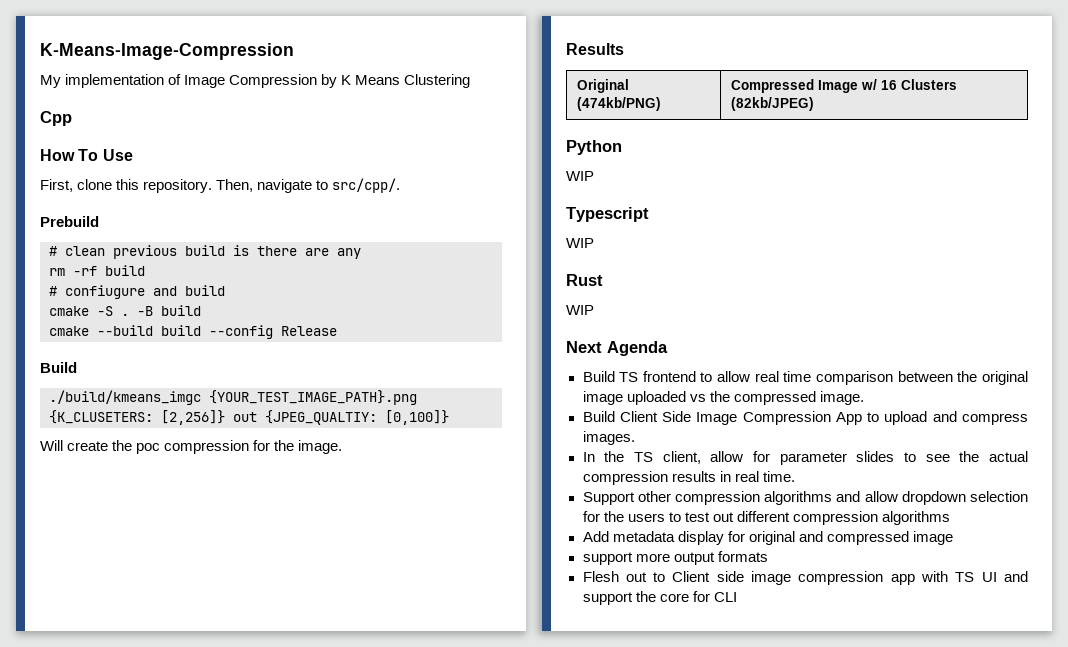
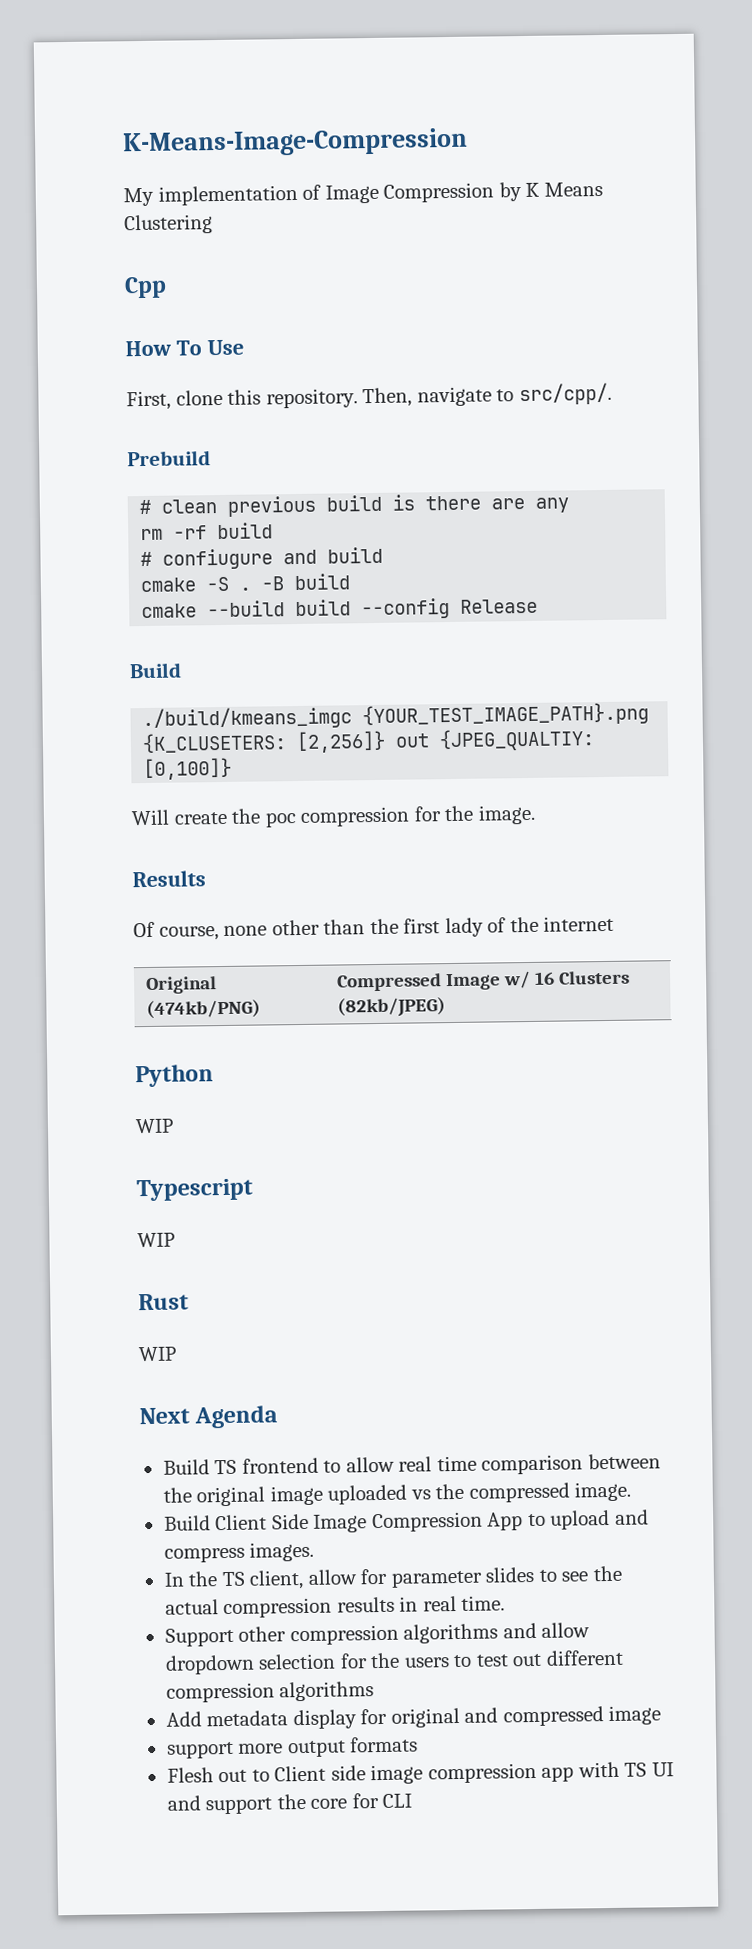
(624, 49) none -> [133,915,615,941] // Of course, none other than the first lady of the internet

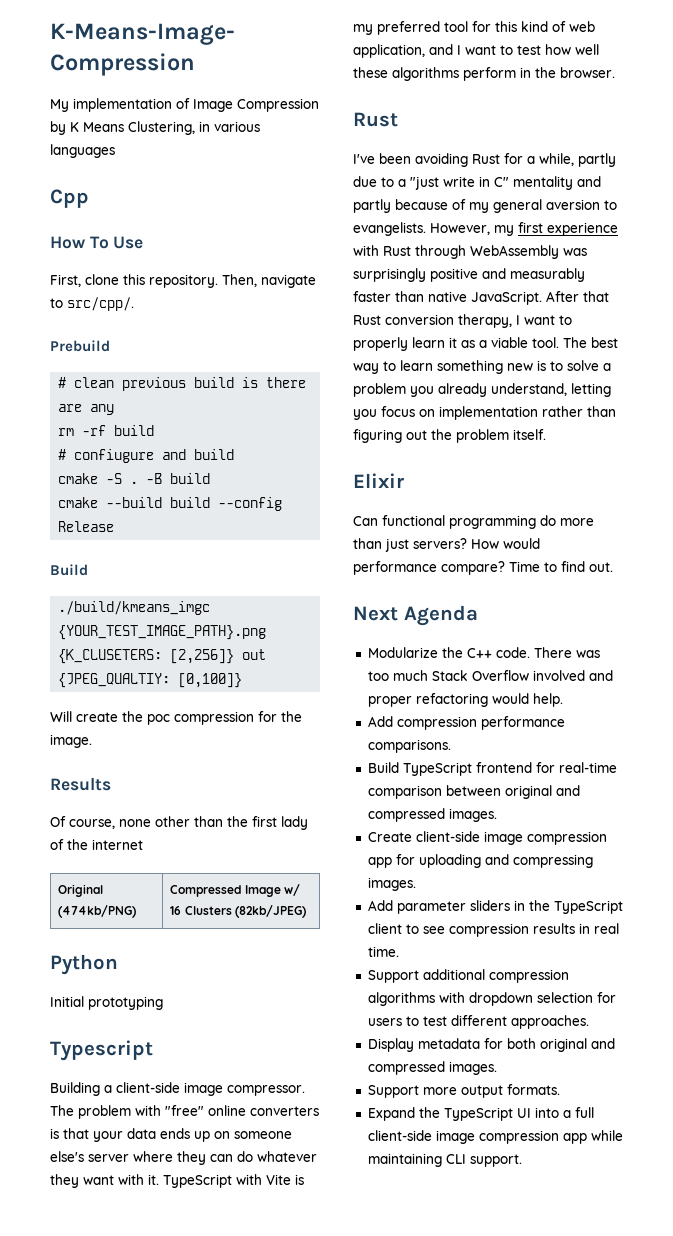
[124,214,213,235] Clustering -> [128,121,260,135] [50,144,115,158] Clustering, in various languages
[135,1118,174,1134] WIP -> [50,996,163,1010] Initial prototyping
[137,1232,175,1248] [138,1293,189,1311] [138,1346,177,1362] [139,1405,279,1429] [162,1453,661,1475] [162,1481,632,1507] [163,1509,649,1533] [163,1541,315,1563] [163,1565,622,1590] [164,1599,219,1615] WIP // Rust // WIP // Next Agenda // Build TS frontend to allow real time comparison between the original image uploaded vs the compressed image. // Build Client Side Image Compression App to upload and compress images. // In the TS client, allow for parameter slides to see the actual -> [50,1082,305,1096] [50,1105,319,1119] [50,1128,292,1142] [50,1151,317,1165] [50,1174,304,1188] [353,21,595,35] [353,44,599,58] [353,67,615,81] [353,112,398,127] [353,153,616,167] [353,176,601,190] [353,199,617,213] [353,222,618,236] [353,245,587,259] [353,268,585,282] [353,291,609,305] [353,314,572,328] [353,337,618,351] [353,360,611,374] [353,383,611,397] [353,406,616,420] [353,429,546,443] [353,473,404,488] [353,515,594,529] [353,538,540,552] [353,561,613,575] [353,605,478,626] [367,647,600,658] [367,670,613,681] [367,693,563,707] [367,716,565,730] [367,739,451,753] [367,762,617,776] [367,785,580,799] [367,808,497,822] [367,831,607,845] [367,854,593,868] [367,877,416,891] [367,900,623,914] [367,923,445,934] Building a client-side image compressor. The problem with "free" online converters is that your data ends up on someone else's server where they can do whatever they want with it. TypeScript with Vite is my preferred tool for this kind of web application, and I want to test how well these algorithms perform in the browser. // Rust // I've been avoiding Rust for a while, partly due to a "just write in C" mentality and partly because of my general aversion to evangelists. However, my first experience with Rust through WebAssembly was surprisingly positive and measurably faster than native JavaScript. After that Rust conversion therapy, I want to properly learn it as a viable tool. The best way to learn something new is to solve a problem you already understand, letting you focus on implementation rather than figuring out the problem itself. // Elixir // Can functional programming do more than just servers? How would performance compare? Time to find out. // Next Agenda // Modularize the C++ code. There was too much Stack Overflow involved and proper refactoring would help. // Add compression performance comparisons. // Build TypeScript frontend for real-time comparison between original and compressed images. // Create client-side image compression app for uploading and compressing images. // Add parameter sliders in the TypeScript client to see
[238,1622,591,1646] other compression algorithms and allow -> [422,969,569,983] [367,992,465,1006] additional compression algorithms with
[370,1652,401,1669] the -> (616, 997) none
[512,1649,624,1667] [165,1681,375,1703] [165,1705,662,1730] [166,1736,419,1759] [166,1761,674,1785] [166,1793,413,1815] out different compression algorithms // Add metadata display for original and compressed image // support more output formats // Flesh out to Client side image compression app with TS UI and support the core for CLI -> [450,1015,589,1029] [367,1038,615,1052] [367,1061,497,1075] [367,1084,560,1098] [367,1107,594,1121] [367,1130,623,1144] [367,1153,522,1167] different approaches. // Display metadata for both original and compressed images. // Support more output formats. // Expand the TypeScript UI into a full client-side image compression app while maintaining CLI support.

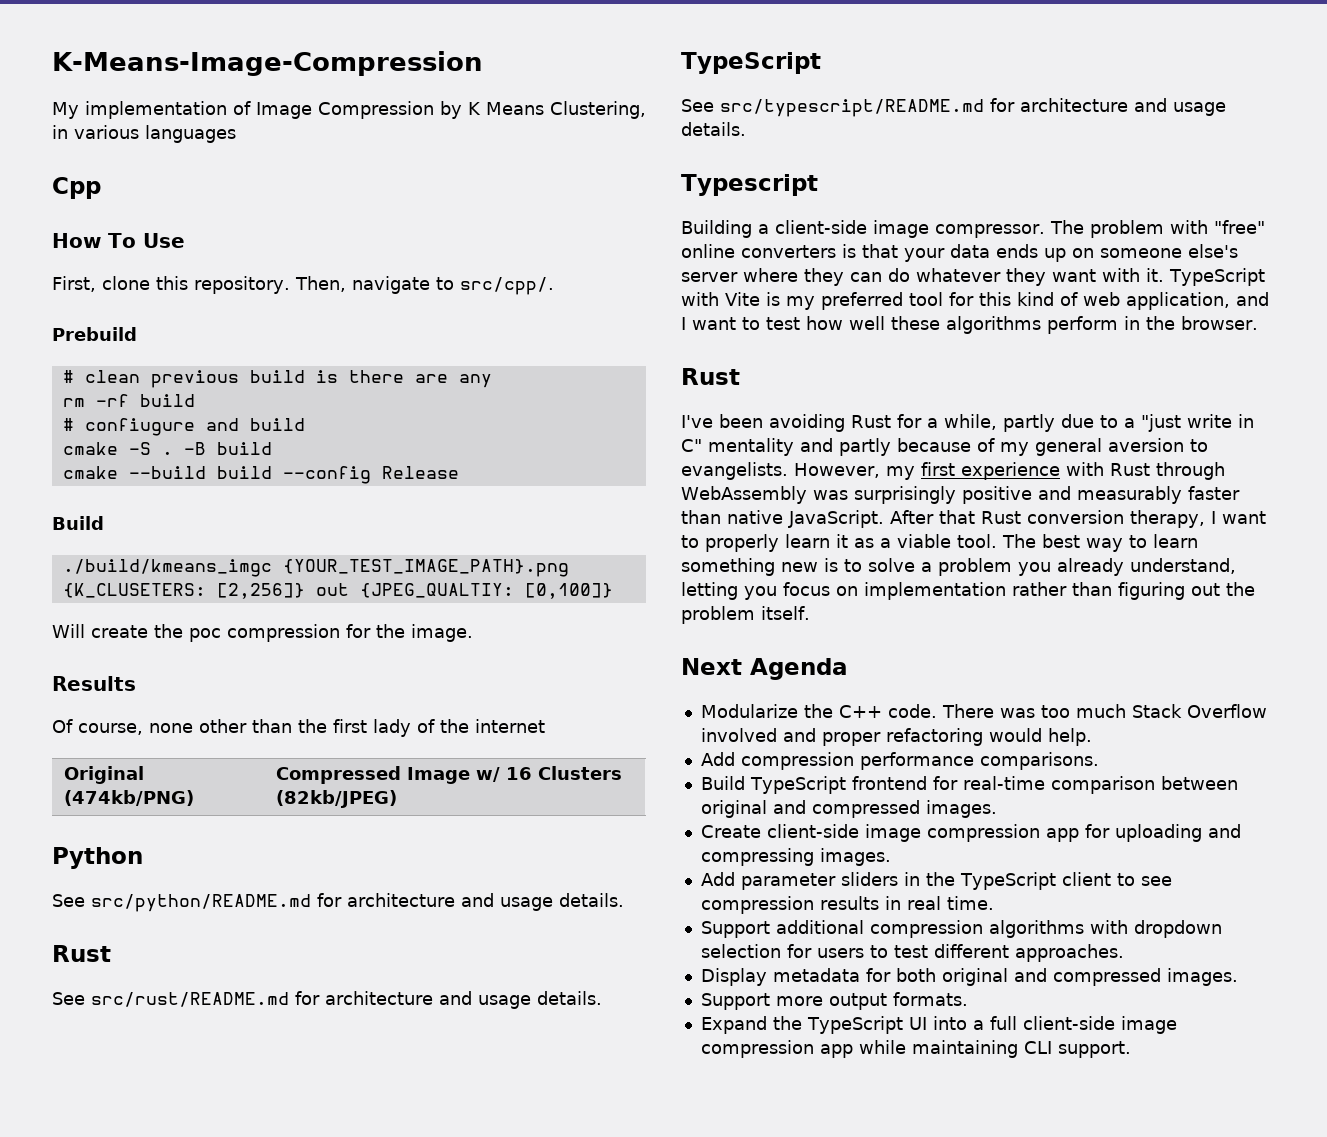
[50,996,163,1010] Initial prototyping -> [52,893,624,912] [52,945,111,962] [52,991,602,1009] [681,52,821,74] [681,98,1226,117] [681,122,746,136] See src/python/README.md for architecture and usage details. // Rust // See src/rust/README.md for architecture and usage details. // TypeScript // See src/typescript/README.md for architecture and usage details.
[353,473,404,488] [353,515,594,529] [353,538,540,552] [353,561,613,575] // Elixir // Can functional programming do more than just servers? How would performance compare? Time to find out. -> (810, 613) none

